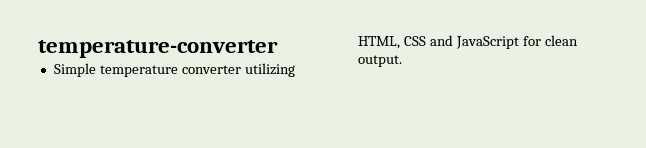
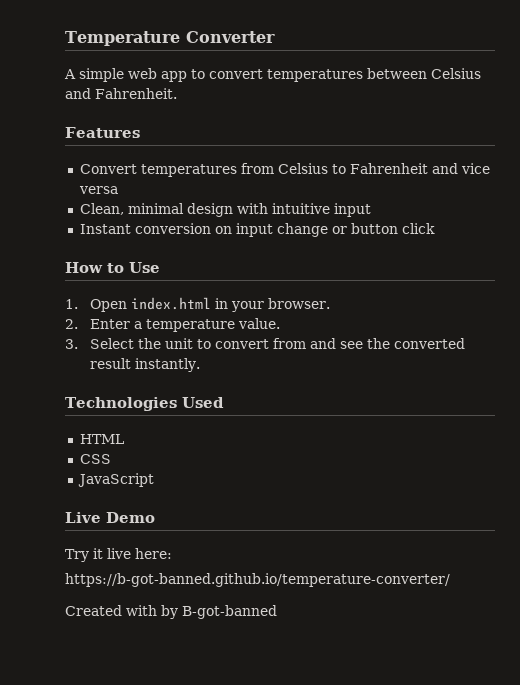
[38,40,278,58] [53,63,295,77] [357,36,400,49] temperature-converter // Simple temperature converter utilizing HTML, -> [65,31,275,46] [64,68,481,82] [65,88,177,99] [65,127,140,138] [79,163,490,177] [78,186,118,194] [79,203,371,217] [79,223,435,237] [65,262,160,273] [65,297,331,312] [65,318,281,332] [65,338,466,349] [90,358,201,372] [65,397,224,411] [79,434,124,444] Temperature Converter // A simple web app to convert temperatures between Celsius and Fahrenheit. // Features // Convert temperatures from Celsius to Fahrenheit and vice versa // Clean, minimal design with intuitive input // Instant conversion on input change or button click // How to Use // 1. Open index.html in your browser. // 2. Enter a temperature value. // 3. Select the unit to convert from and see the converted result instantly. // Technologies Used // HTML //
[429,35,453,46] and -> (111, 459) //
[522,35,578,46] [357,55,402,67] for clean output. -> [65,512,155,523] [65,548,172,562] [65,573,450,587] [65,605,277,619] // Live Demo // Try it live here: // https://b-got-banned.github.io/temperature-converter/ // Created with by B-got-banned

